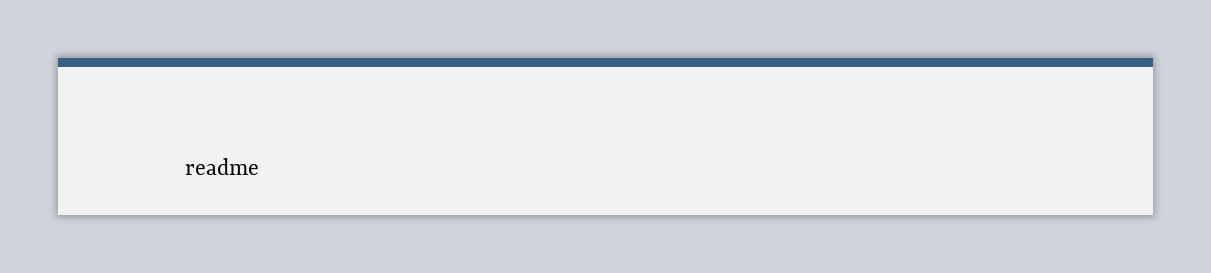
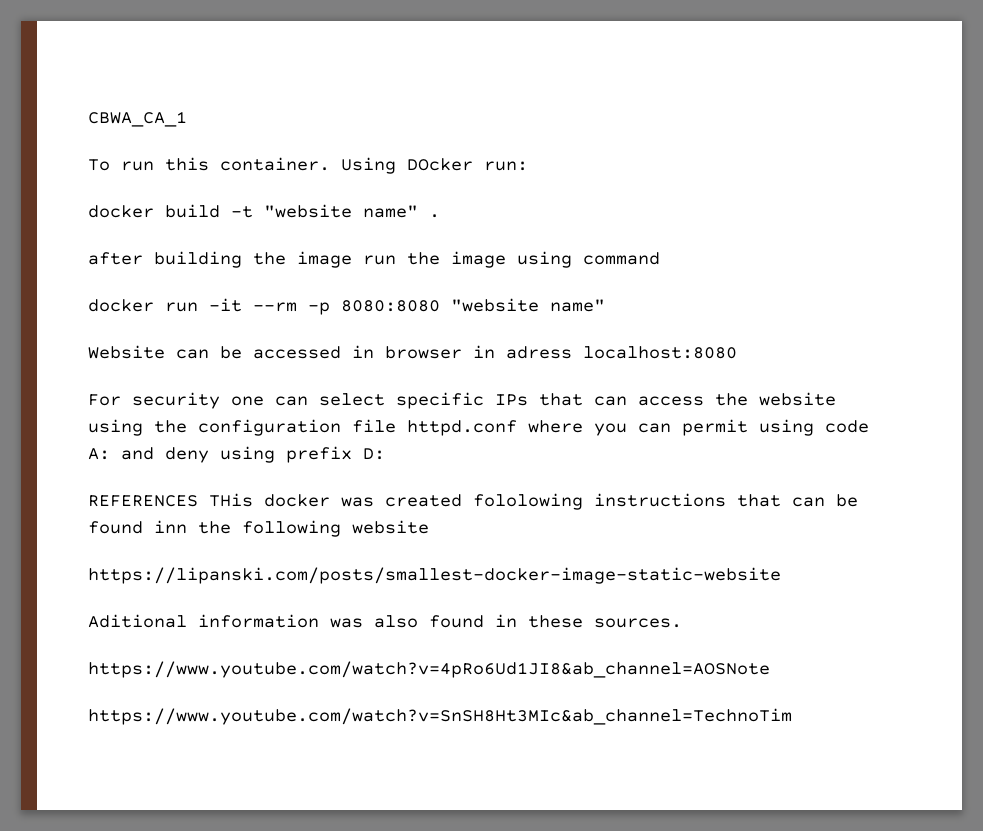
[185,158,259,175] readme -> [88,111,187,127] [88,157,528,174] [88,204,440,218] [88,251,660,268] [88,298,605,315] [88,345,737,359] [88,392,836,409] [88,419,869,436] [88,446,385,463] [88,493,858,510] [88,520,429,537] [88,567,781,584] [88,614,682,628] [88,661,770,678] [88,708,792,725] CBWA_CA_1 // To run this container. Using DOcker run: // docker build -t "website name" . // after building the image run the image using command // docker run -it --rm -p 8080:8080 "website name" // Website can be accessed in browser in adress localhost:8080 // For security one can select specific IPs that can access the website using the configuration file httpd.conf where you can permit using code A: and deny using prefix D: // REFERENCES THis docker was created fololowing instructions that can be found inn the following website // https://lipanski.com/posts/smallest-docker-image-static-website // Aditional information was also found in these sources. // https://www.youtube.com/watch?v=4pRo6Ud1JI8&ab_channel=AOSNote // https://www.youtube.com/watch?v=SnSH8Ht3MIc&ab_channel=TechnoTim

